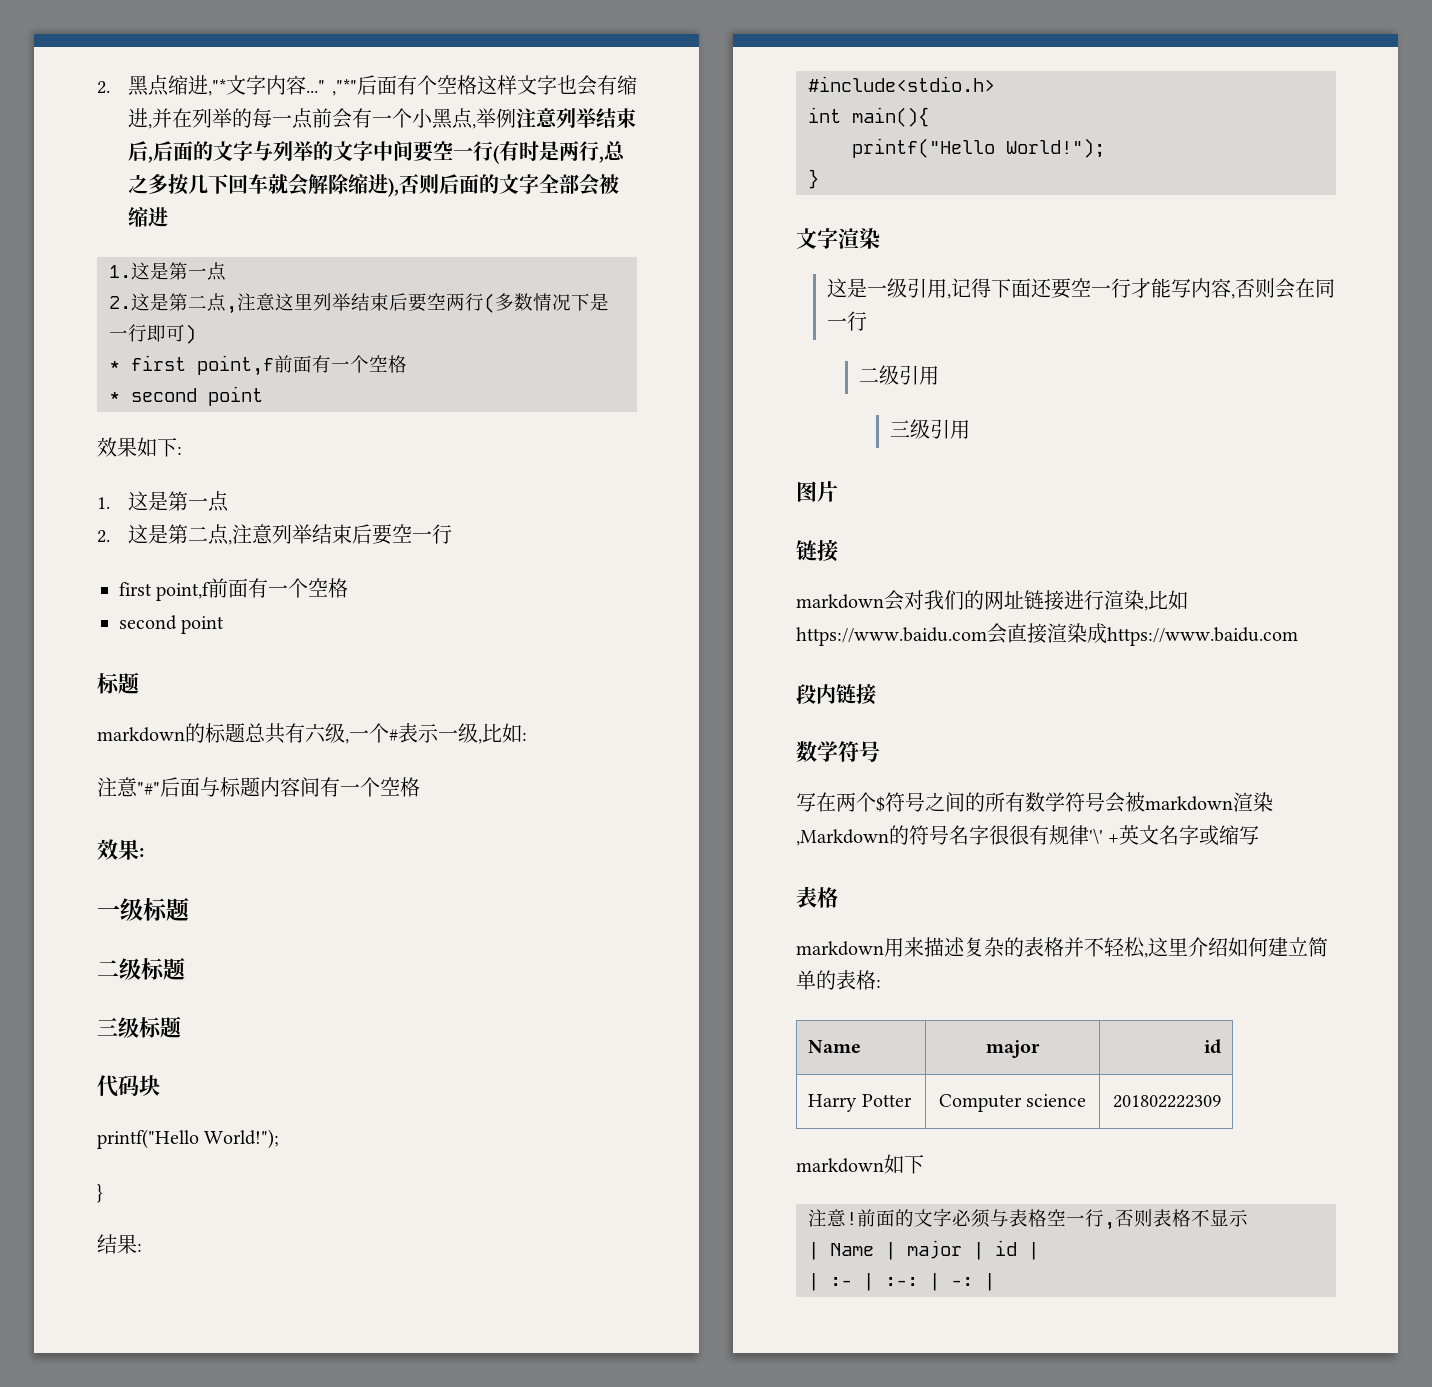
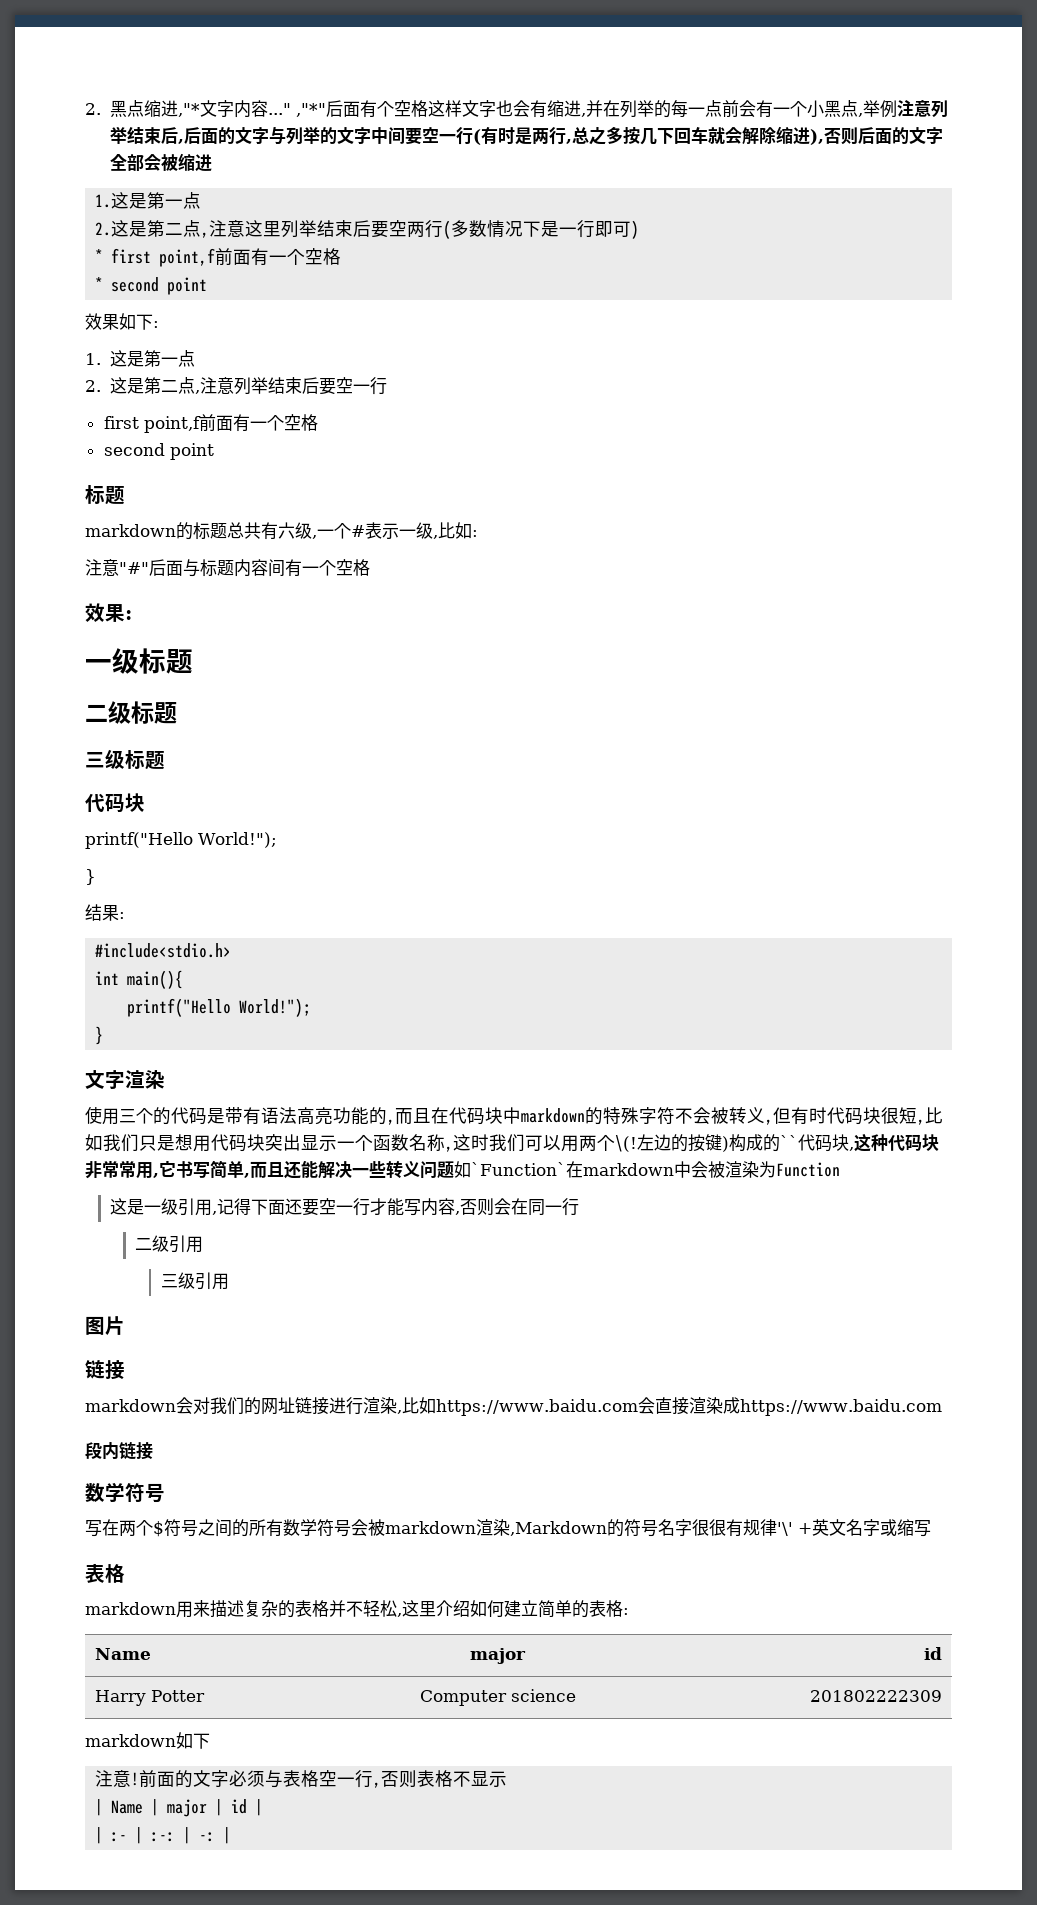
(880, 238) none -> [85,1106,943,1125] [85,1133,939,1152] [85,1160,840,1179] // 使用三个的代码是带有语法高亮功能的,而且在代码块中markdown的特殊字符不会被转义,但有时代码块很短,比如我们只是想用代码块突出显示一个函数名称,这时我们可以用两个\(!左边的按键)构成的``代码块,这种代码块非常常用,它书写简单,而且还能解决一些转义问题如`Function`在markdown中会被渲染为Function

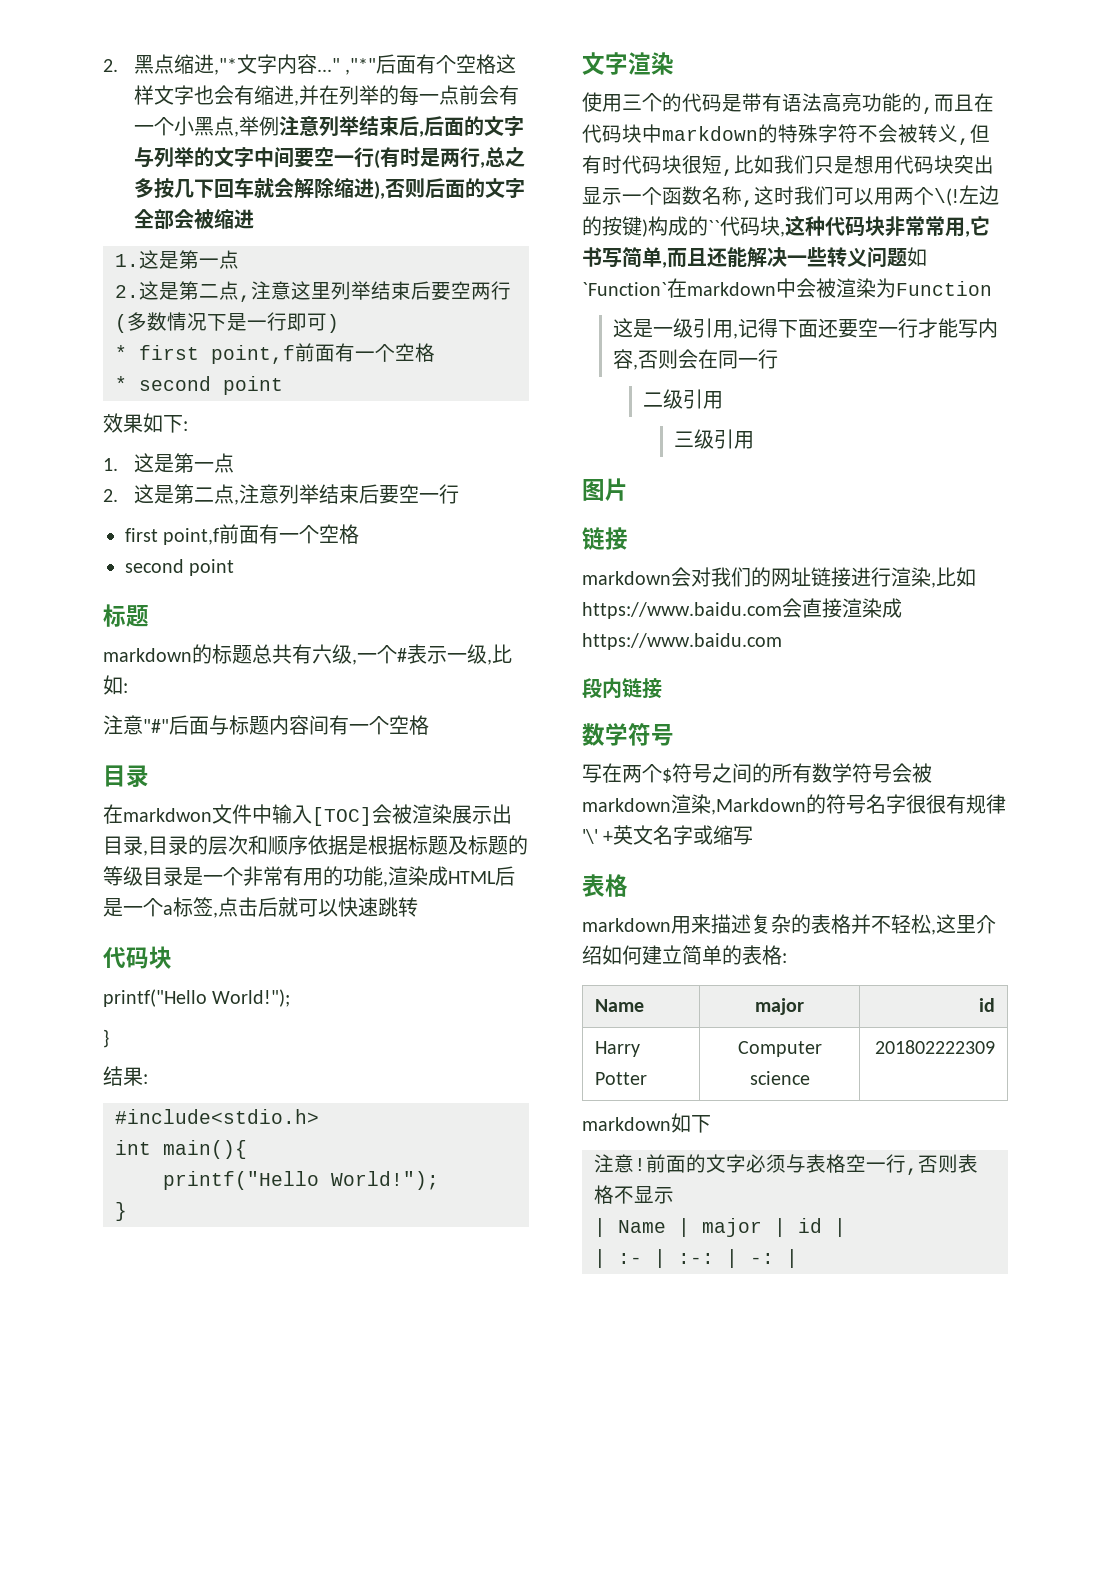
[85,603,132,622] [85,648,193,674] [85,701,177,724] [85,749,165,770] 效果: // 一级标题 // 二级标题 // 三级标题 -> [103,765,149,788] [103,804,512,826] [103,835,528,856] [103,866,515,887] [103,897,418,918] 目录 // 在markdwon文件中输入[TOC]会被渲染展示出目录,目录的层次和顺序依据是根据标题及标题的等级目录是一个非常有用的功能,渲染成HTML后是一个a标签,点击后就可以快速跳转

